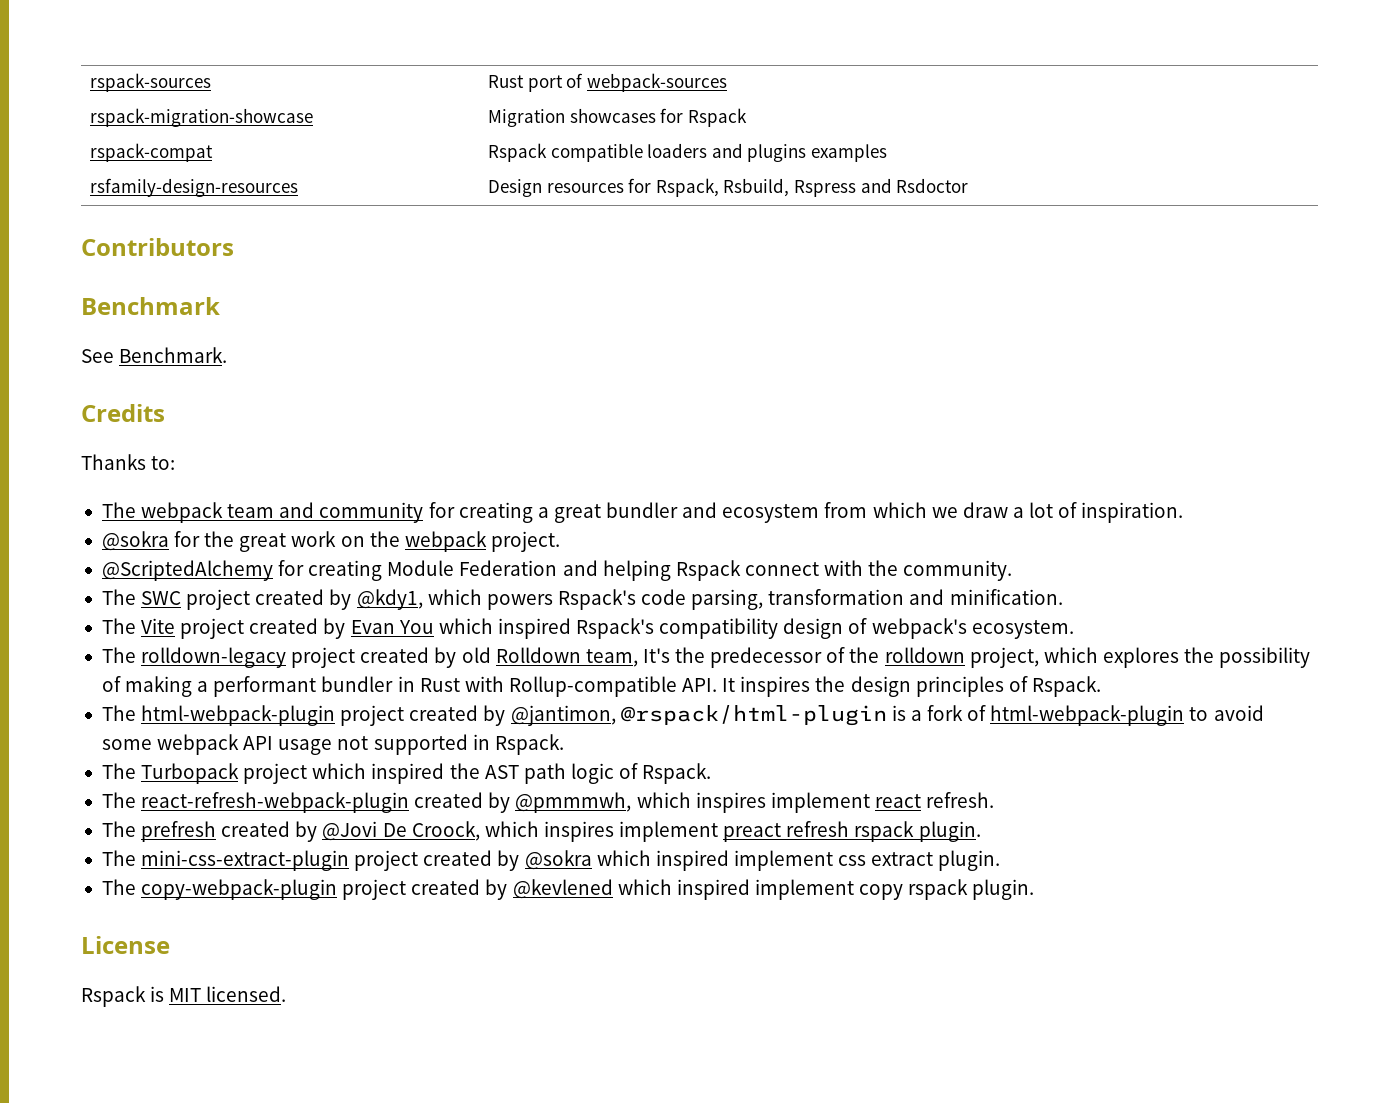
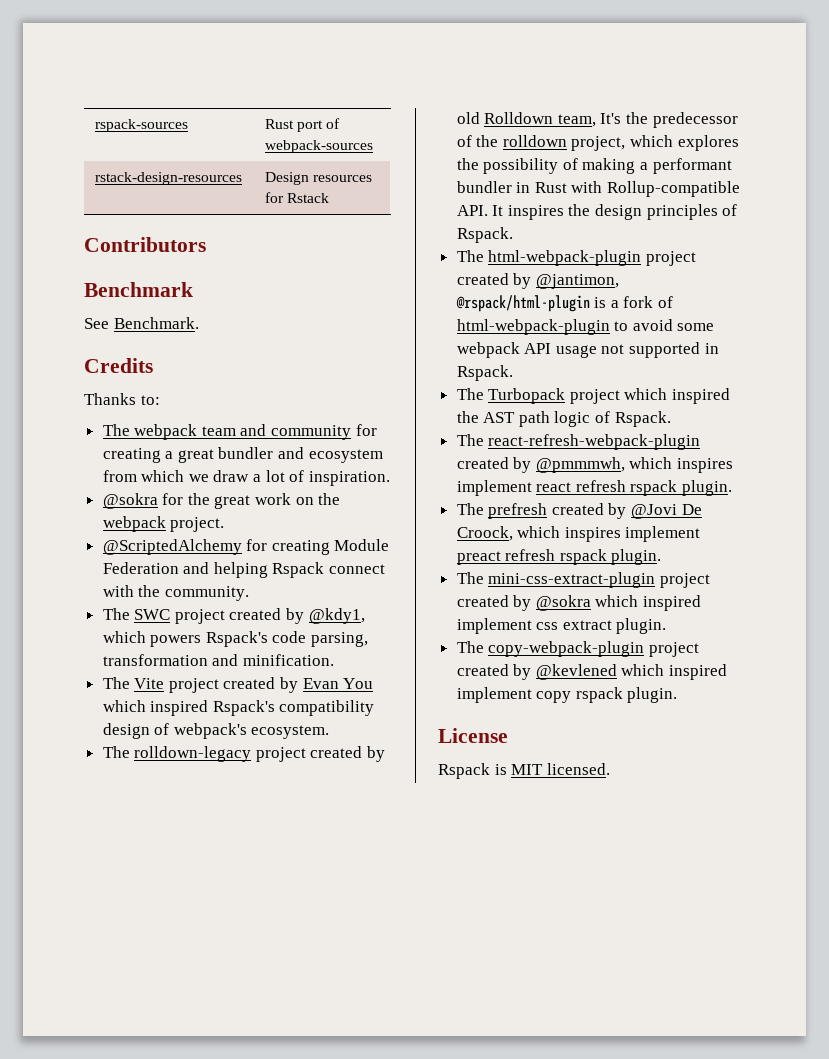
[90,108,314,127] [488,108,747,127] [90,143,214,162] [488,143,887,162] [90,178,299,197] [488,178,969,197] rspack-migration-showcase | Migration showcases for Rspack // rspack-compat | Rspack compatible loaders and plugins examples // rsfamily-design-resources | Design resources for Rspack, Rsbuild, Rspress and Rsdoctor -> [95,172,243,185] [265,172,373,185] [265,192,330,203] rstack-design-resources | Design resources for Rstack
[926,792,995,808] refresh. -> [575,480,733,496] refresh rspack plugin.

